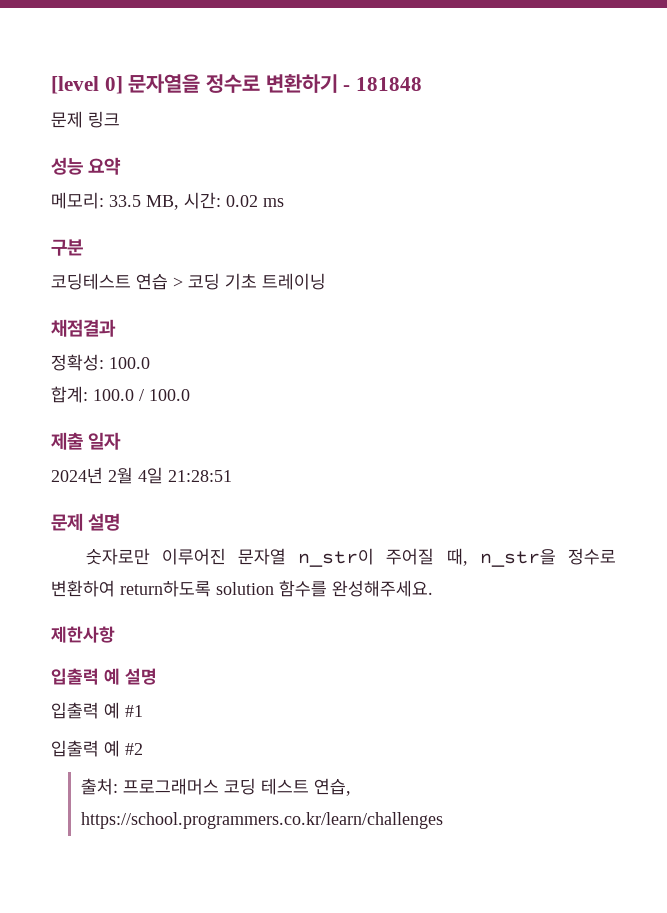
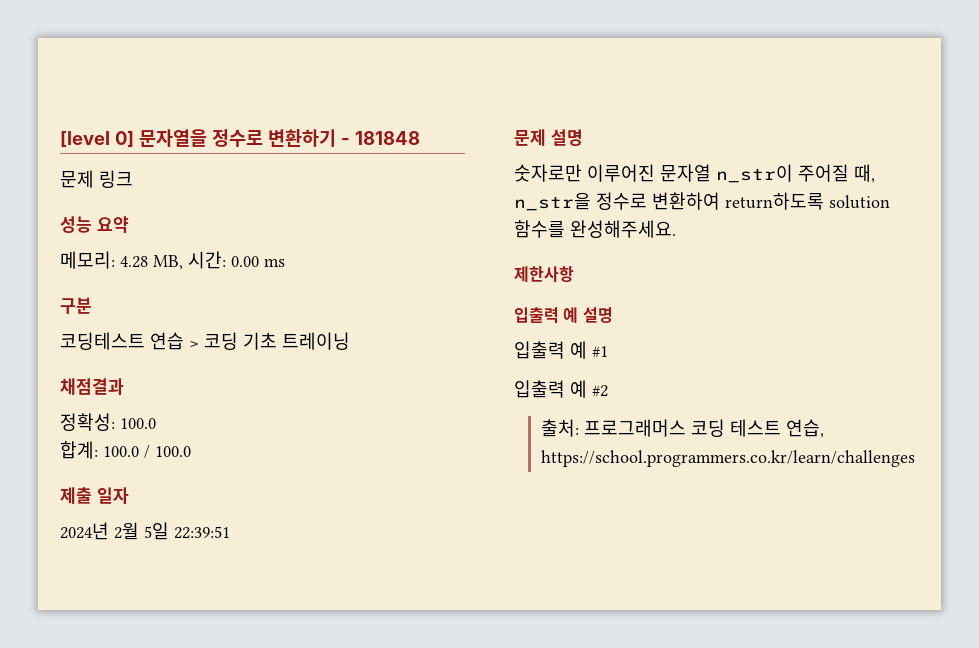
[109,195,141,207] 33.5 -> [120,256,148,268] 4.28
[226,195,258,207] 0.02 -> [231,256,259,267] 0.00
[138,467,232,484] 4일 21:28:51 -> [144,522,230,540] 5일 22:39:51

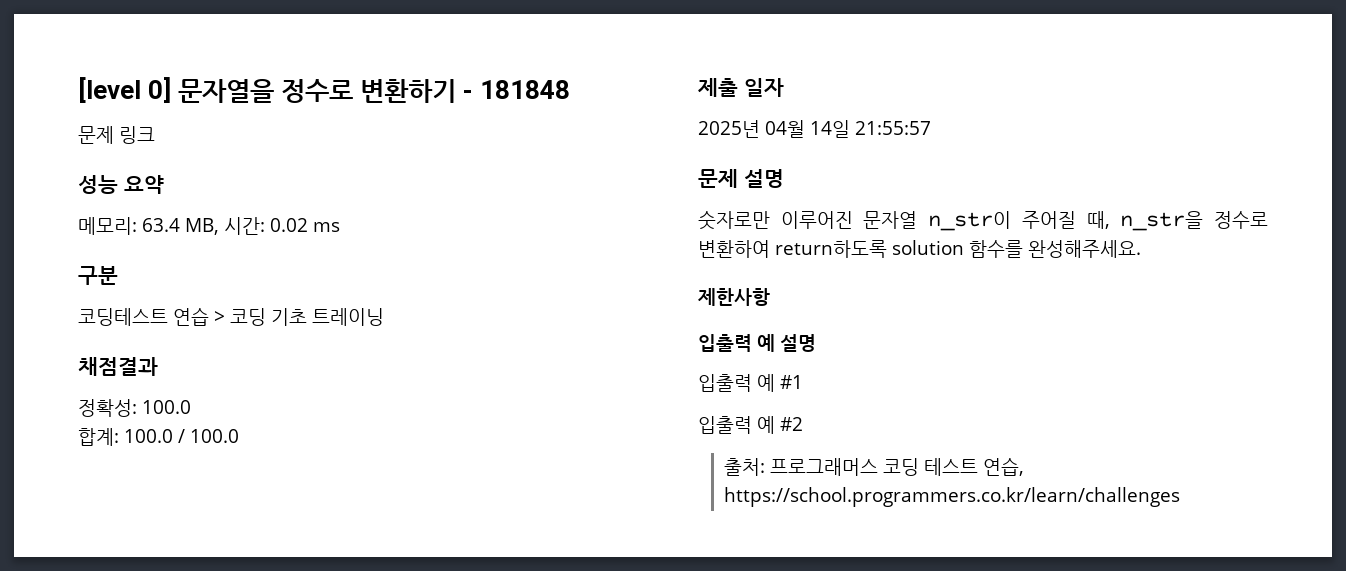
[120,256,148,268] 4.28 -> [142,218,180,232] 63.4
[231,256,259,267] 0.00 -> [269,218,308,232] 0.02
[60,522,230,540] 2024년 2월 5일 22:39:51 -> [698,120,931,138] 2025년 04월 14일 21:55:57

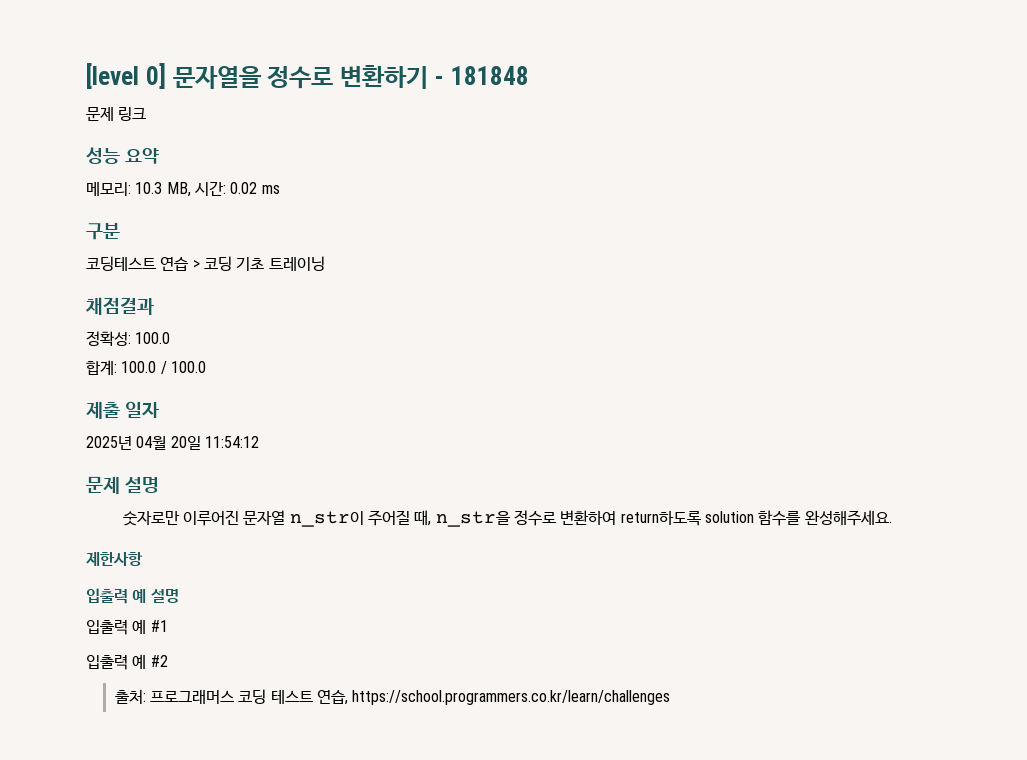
[142,218,180,232] 63.4 -> [135,182,163,194] 10.3
[810,120,931,138] 14일 21:55:57 -> [170,436,259,450] 20일 11:54:12

